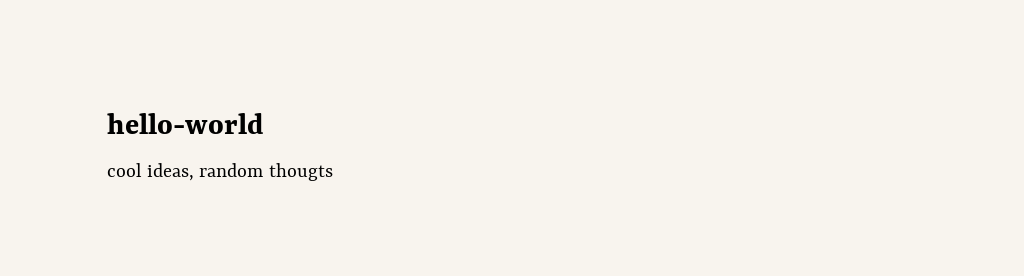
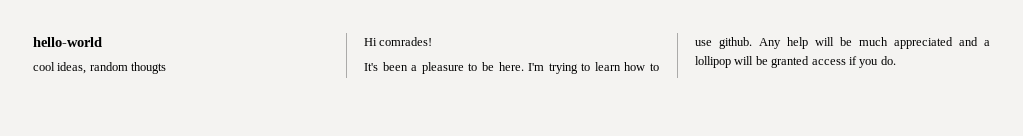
(334, 172) none -> [364,37,433,46] [364,62,659,74] [695,37,990,49] [695,56,896,68] // Hi comrades! // It's been a pleasure to be here. I'm trying to learn how to use github. Any help will be much appreciated and a lollipop will be granted access if you do.

